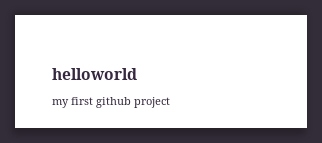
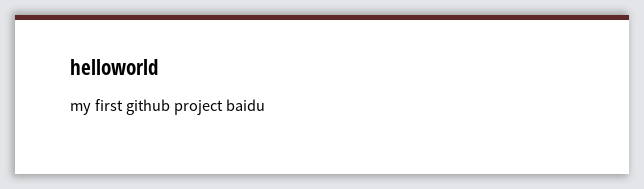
(170, 102) none -> [225,99,265,111] baidu

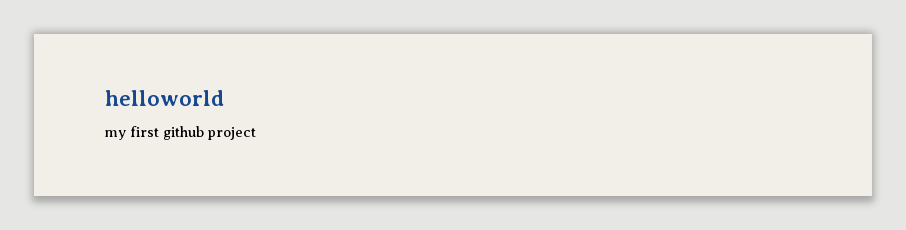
[225,99,265,111] baidu -> (256, 133) none

